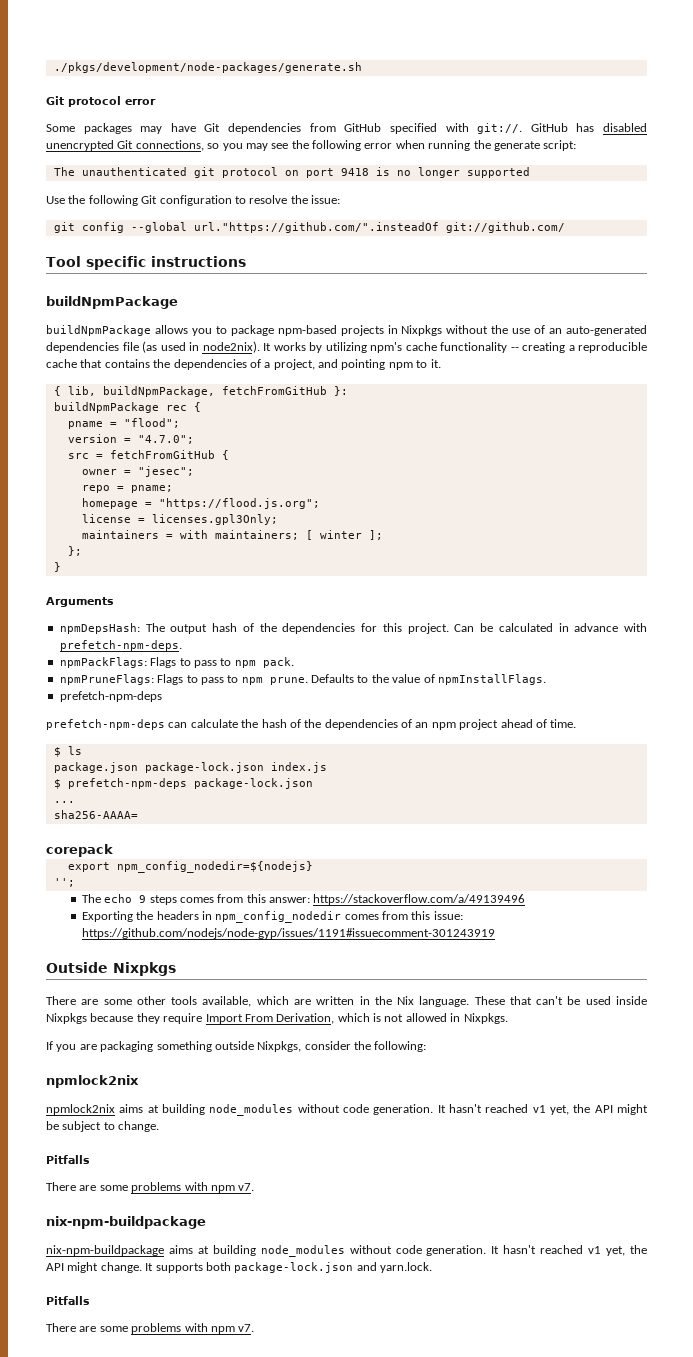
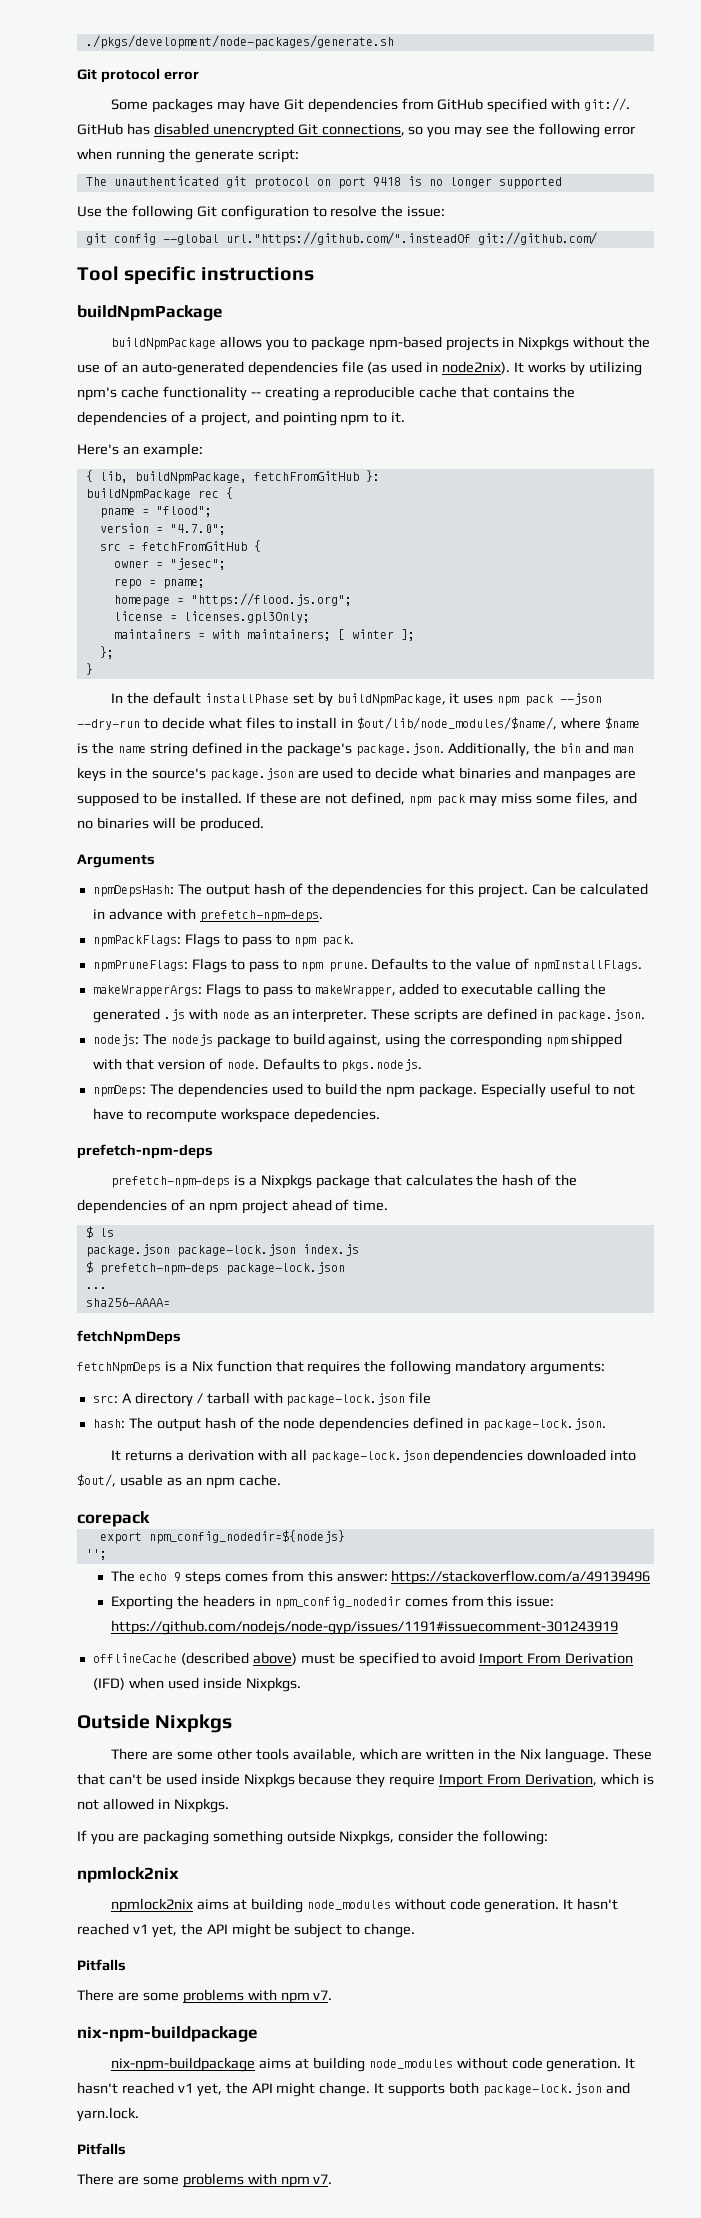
(441, 363) none -> [77,443,203,458] // Here's an example:
(61, 567) none -> [111,692,603,707] [77,717,641,730] [77,742,634,757] [77,767,636,782] [77,792,637,807] [77,817,264,832] // In the default installPhase set by buildNpmPackage, it uses npm pack --json --dry-run to decide what files to install in $out/lib/node_modules/$name/, where $name is the name string defined in the package's package.json. Additionally, the bin and man keys in the source's package.json are used to decide what binaries and manpages are supposed to be installed. If these are not defined, npm pack may miss some files, and no binaries will be produced.
[59,691,162,702] [46,719,238,730] prefetch-npm-deps // prefetch-npm-deps can calculate -> [92,983,607,998] [92,1008,645,1023] [92,1033,623,1048] [92,1058,423,1072] [92,1083,635,1098] [92,1108,380,1123] [77,1144,213,1159] [111,1174,473,1189] makeWrapperArgs: Flags to pass to makeWrapper, added to executable calling the generated .js with node as an interpreter. These scripts are defined in package.json. // nodejs: The nodejs package to build against, using the corresponding npm shipped with that version of node. Defaults to pkgs.nodejs. // npmDeps: The dependencies used to build the npm package. Especially useful to not have to recompute workspace depedencies. // prefetch-npm-deps // prefetch-npm-deps is a Nixpkgs package that calculates
(138, 814) none -> [77,1330,181,1345] [77,1360,606,1375] [92,1392,432,1407] [92,1417,607,1432] [111,1449,637,1464] [77,1474,281,1489] // fetchNpmDeps // fetchNpmDeps is a Nix function that requires the following mandatory arguments: // src: A directory / tarball with package-lock.json file // hash: The output hash of the node dependencies defined in package-lock.json. // It returns a derivation with all package-lock.json dependencies downloaded into $out/, usable as an npm cache.
(495, 933) none -> [92,1652,634,1667] [92,1677,301,1692] // offlineCache (described above) must be specified to avoid Import From Derivation (IFD) when used inside Nixpkgs.

